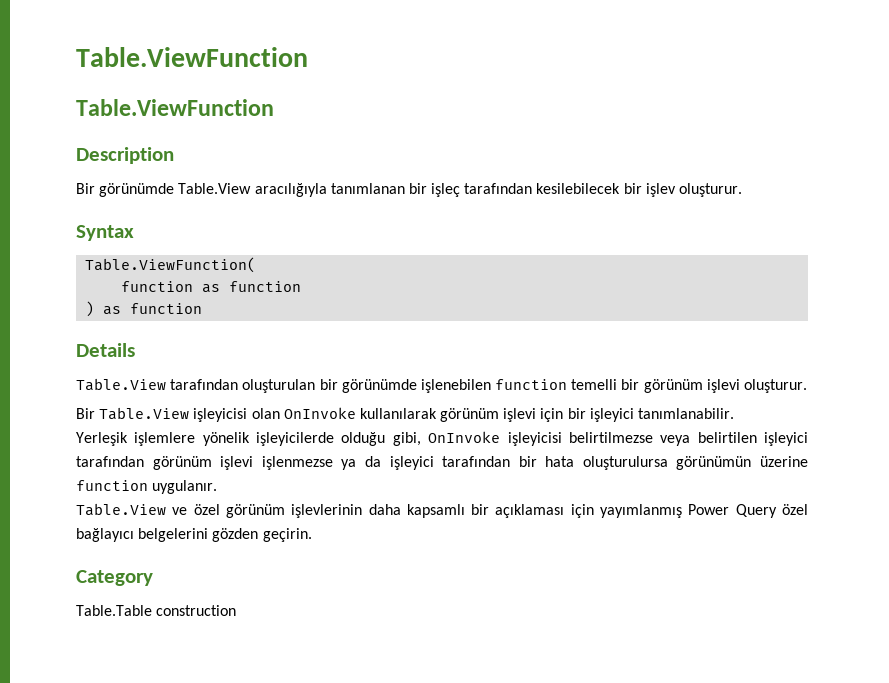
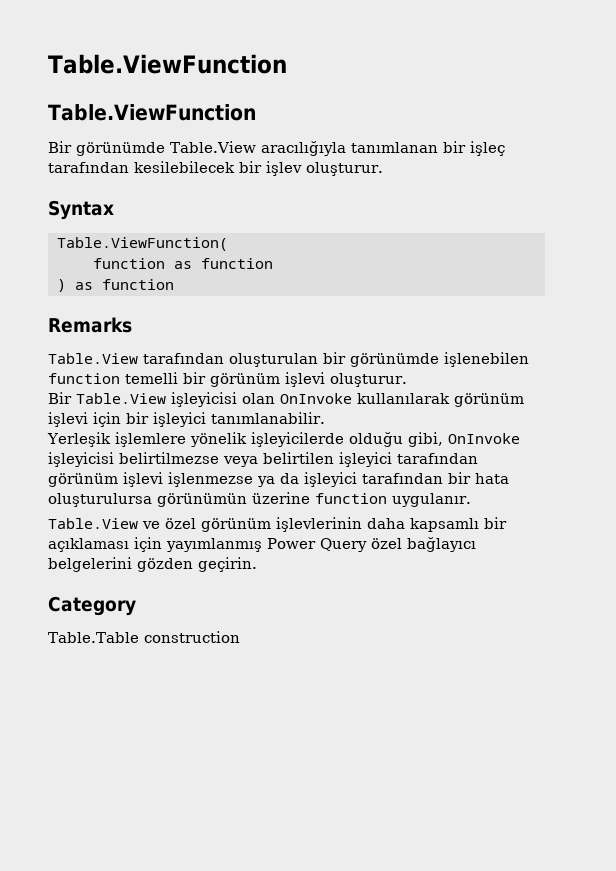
[76,147,174,164] // Description -> (256, 112) none
[76,343,135,357] Details -> [48,317,132,333] Remarks

